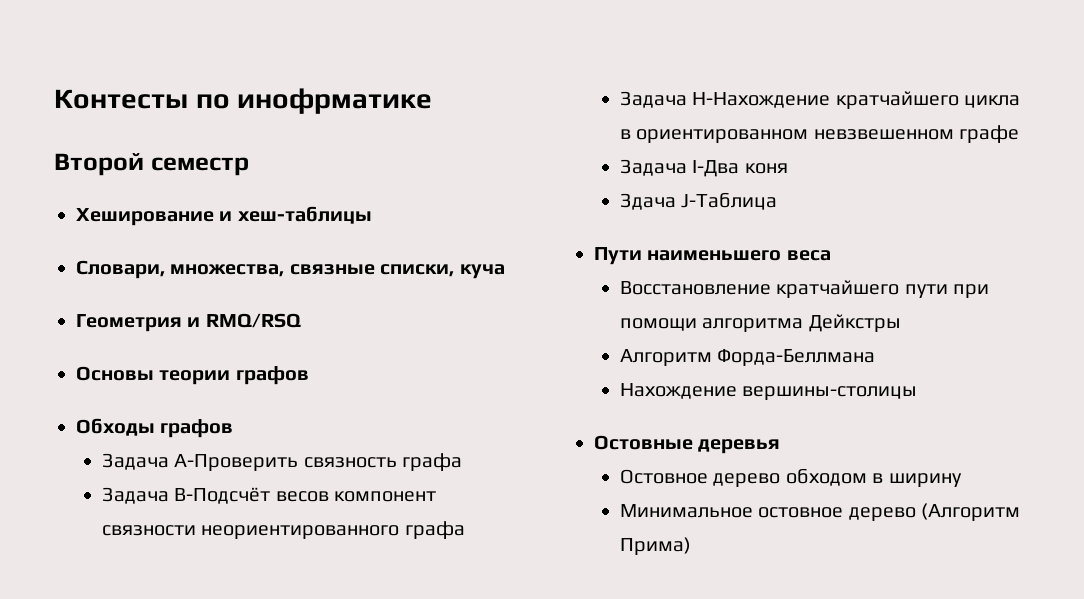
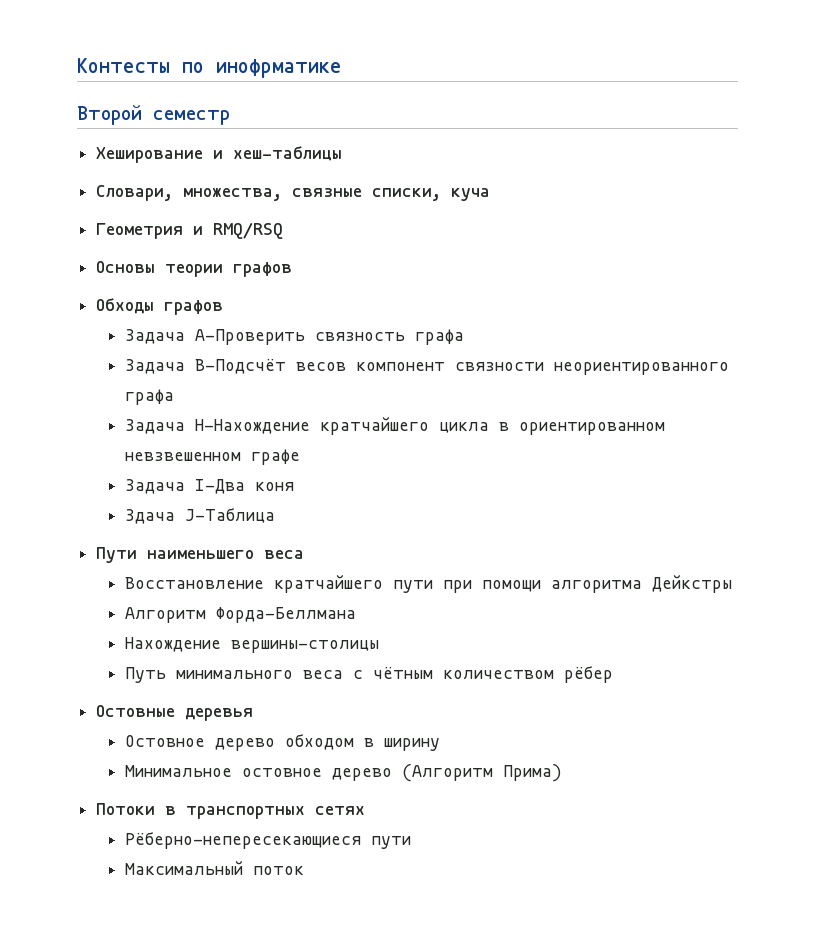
(918, 393) none -> [124,666,613,683] // Путь минимального веса с чётным количеством рёбер
(691, 546) none -> [96,803,366,819] [124,832,411,849] [124,861,304,876] // Потоки в транспортных сетях // Рёберно-непересекающиеся пути // Максимальный поток

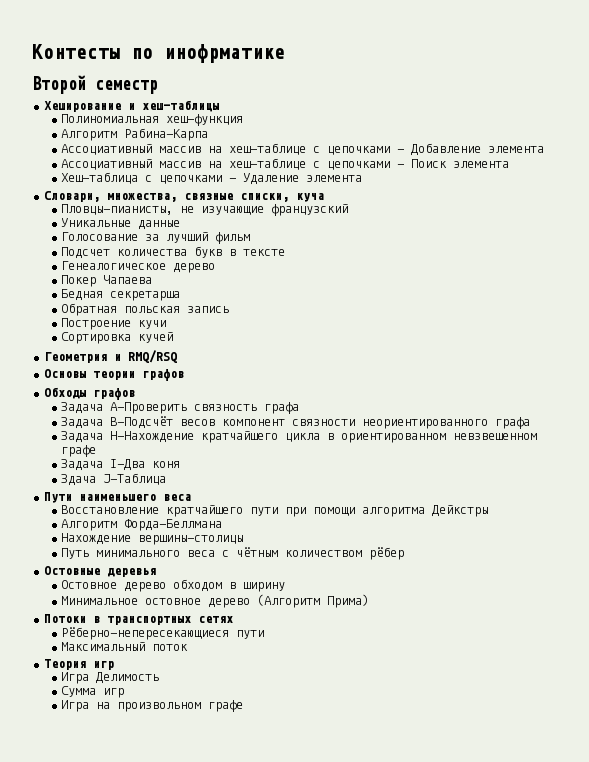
(343, 153) none -> [61,114,244,126] [61,128,209,141] [61,143,545,156] [61,158,510,170] [61,172,363,185] // Полиномиальная хеш-функция // Алгоритм Рабина-Карпа // Ассоциативный массив на хеш-таблице с цепочками - Добавление элемента // Ассоциативный массив на хеш-таблице с цепочками - Поиск элемента // Хеш-таблица с цепочками - Удаление элемента
(491, 194) none -> [61,204,349,216] [61,218,181,230] [61,232,251,244] [61,246,286,259] [61,261,216,273] [61,275,153,287] [61,289,181,301] [61,303,230,316] [61,318,167,330] [61,332,174,344] // Пловцы-пианисты, не изучающие французский // Уникальные данные // Голосование за лучший фильм // Подсчет количества букв в тексте // Генеалогическое дерево // Покер Чапаева // Бедная секретарша // Обратная польская запись // Построение кучи // Сортировка кучей
(304, 870) none -> [43,659,114,670] [61,672,160,684] [61,686,125,698] [61,700,244,712] // Теория игр // Игра Делимость // Сумма игр // Игра на произвольном графе

